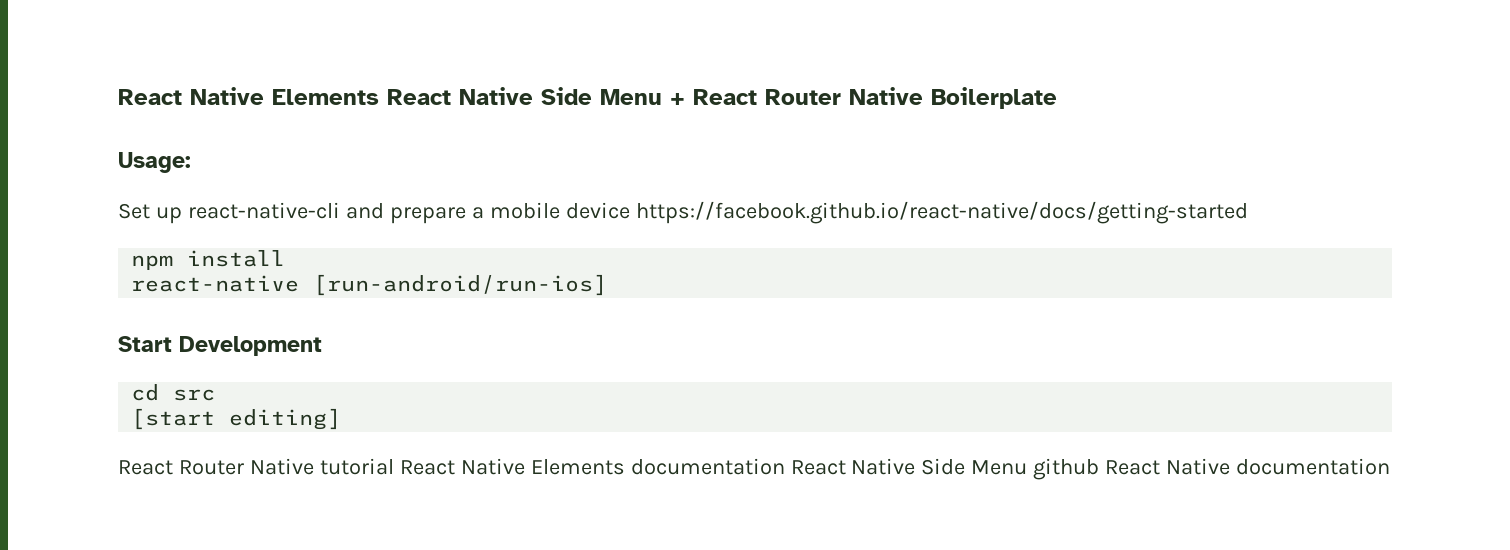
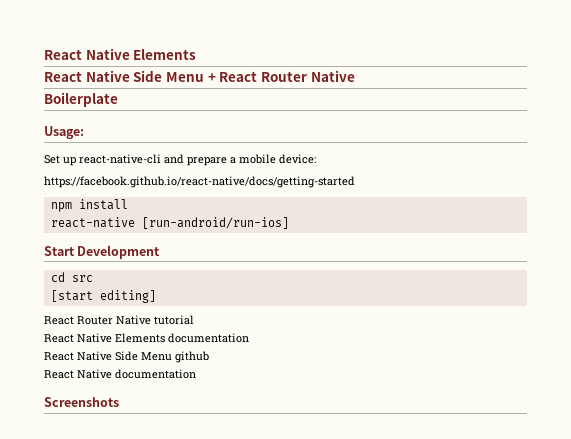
[118,87,379,105] React Native Elements -> [44,48,197,60] React Native Elements //
(923, 96) none -> (355, 76) //
[565,202,630,219] device -> [279,154,316,164] device: //
(394, 466) none -> (194, 320) //
(785, 466) none -> (249, 338) //
(1100, 469) none -> (209, 357) //
(1391, 466) none -> [44,397,119,407] // Screenshots

